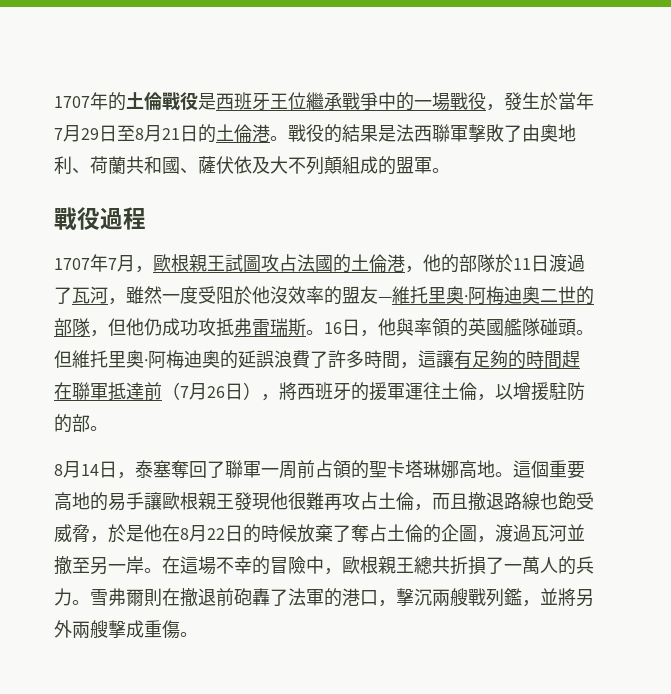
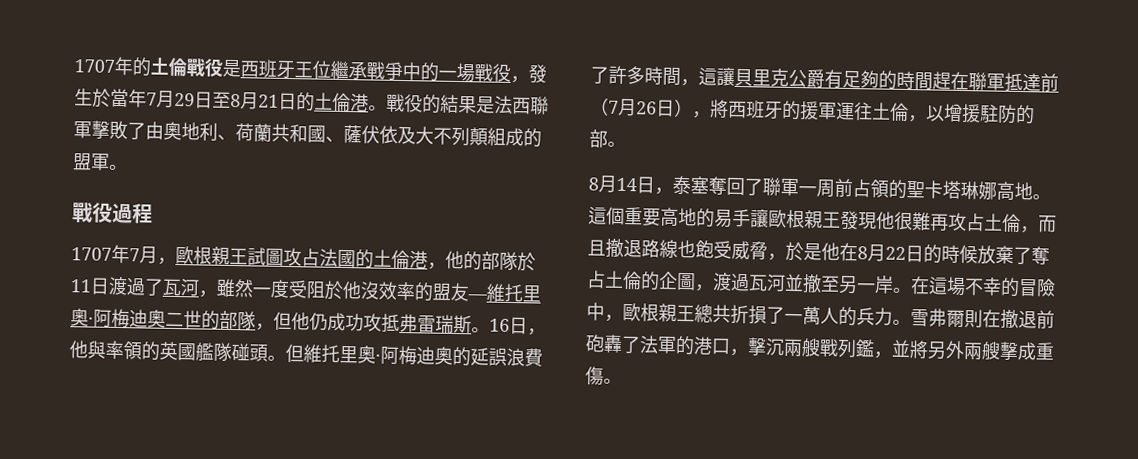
(454, 359) none -> [734,68,825,88] 貝里克公爵

